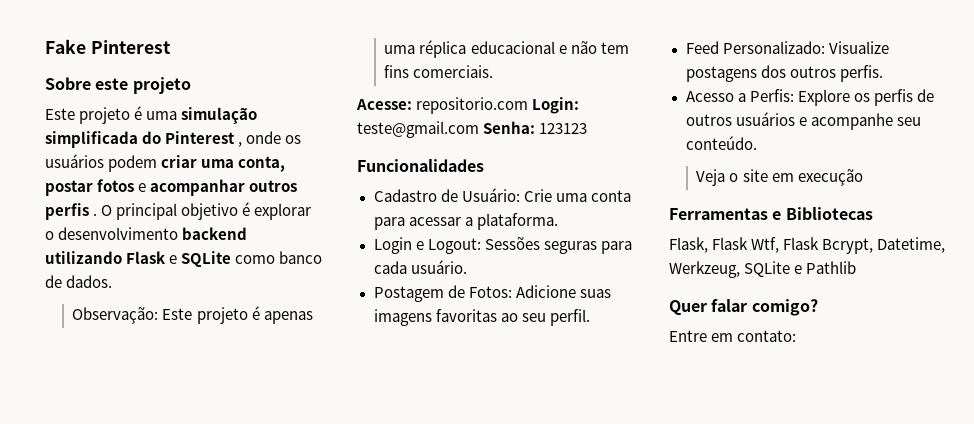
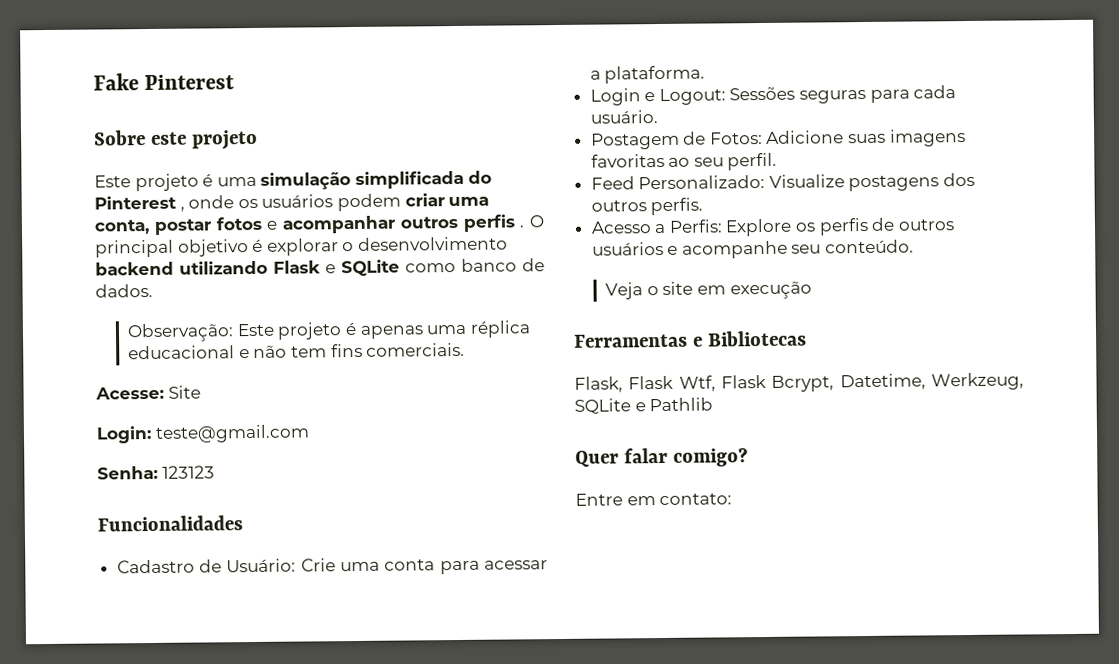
[416,97,529,114] repositorio.com -> [167,385,201,399] Site //
(479, 129) none -> (310, 433) //

